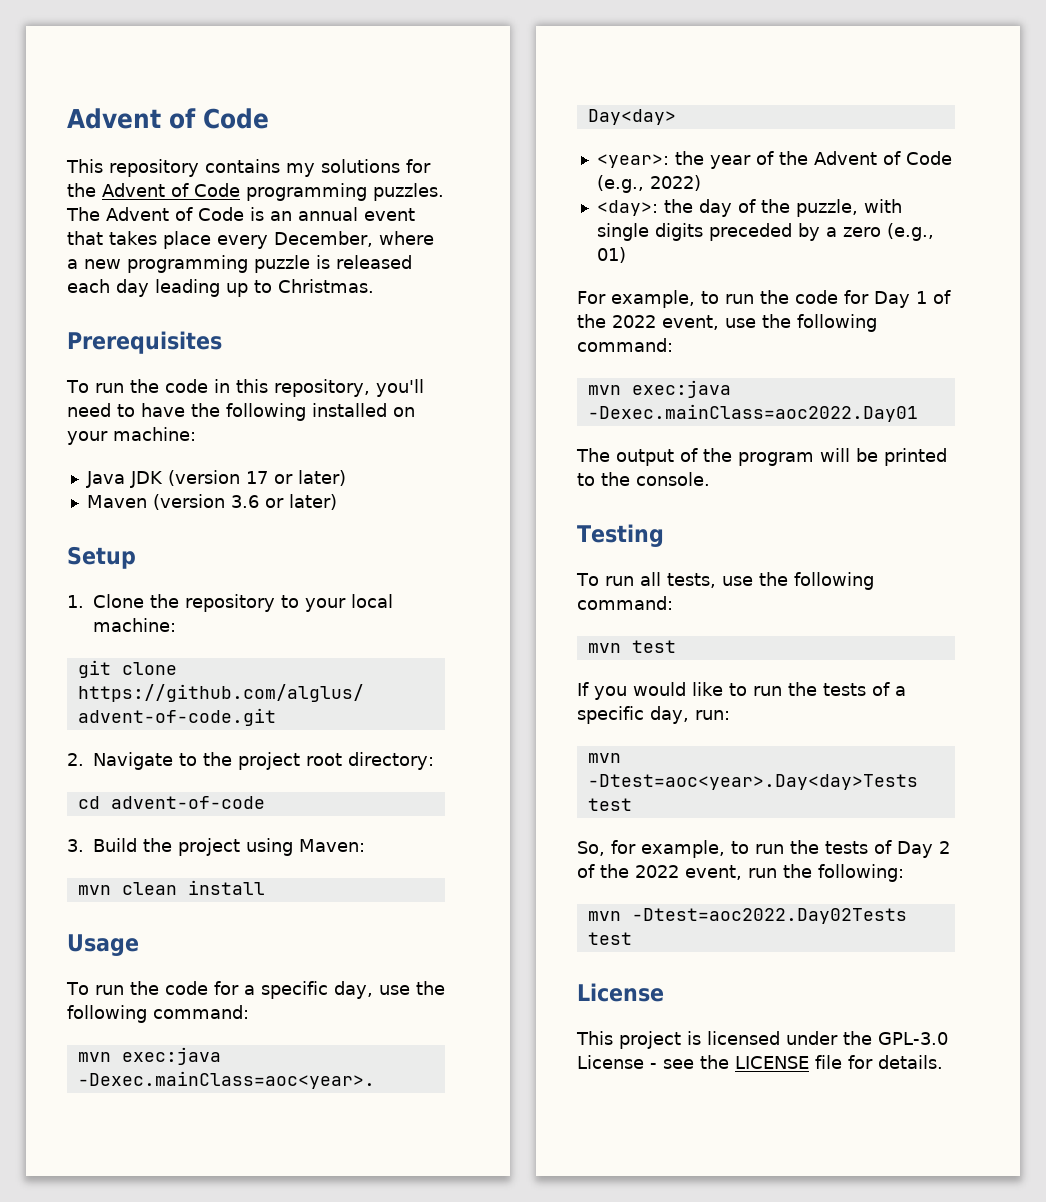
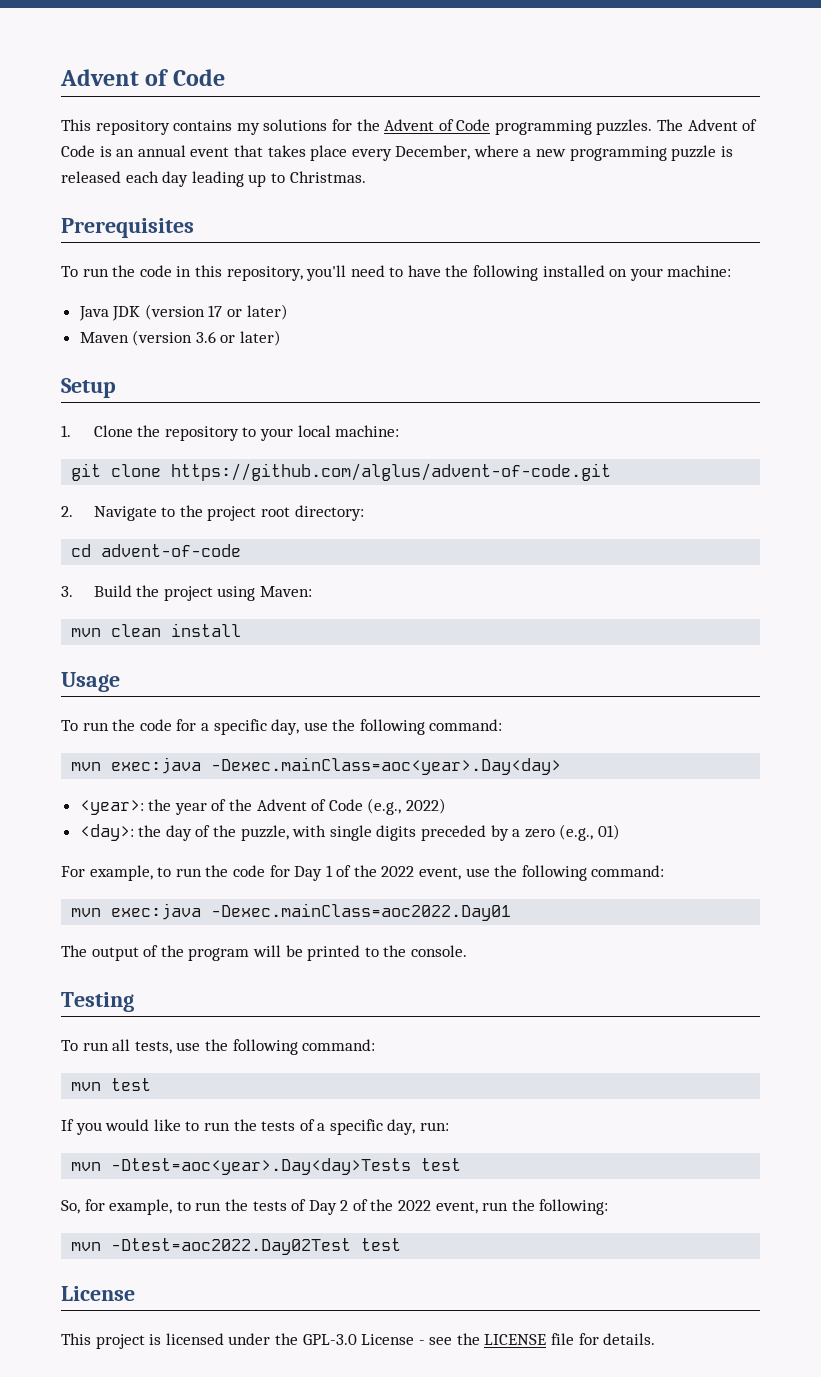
[631,908,907,924] -Dtest=aoc2022.Day02Tests -> [111,1238,352,1255] -Dtest=aoc2022.Day02Test

